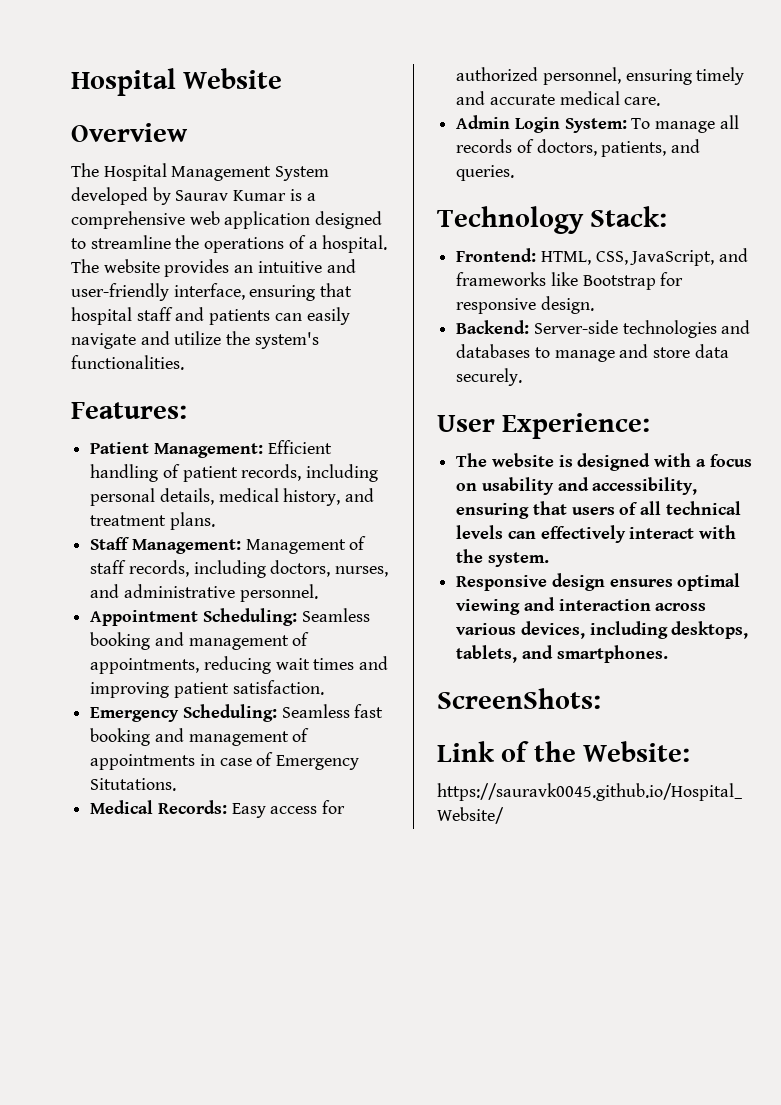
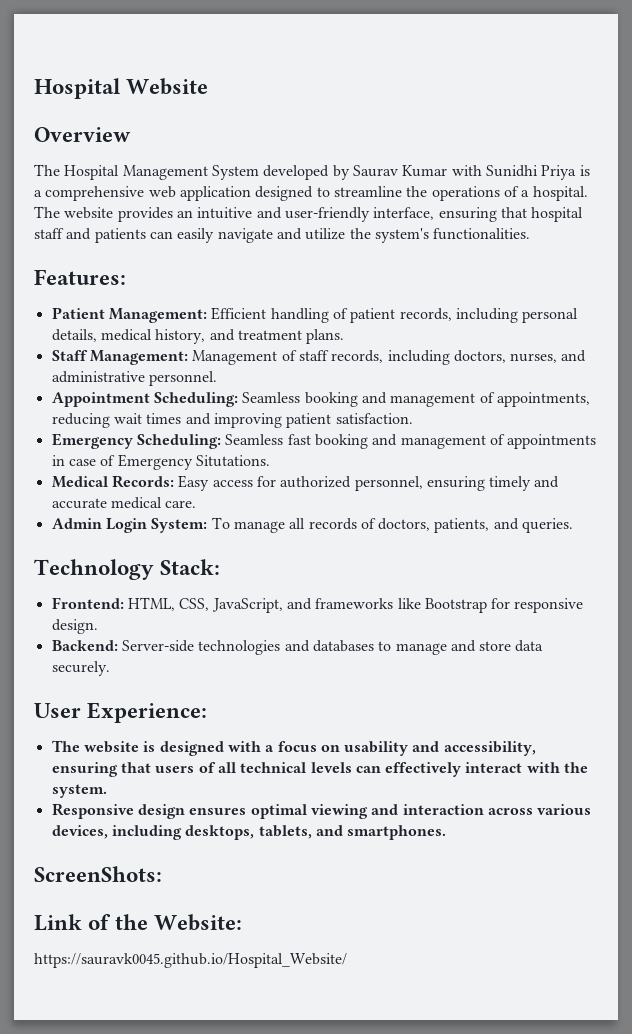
(287, 195) none -> [451,165,577,180] with Sunidhi Priya

